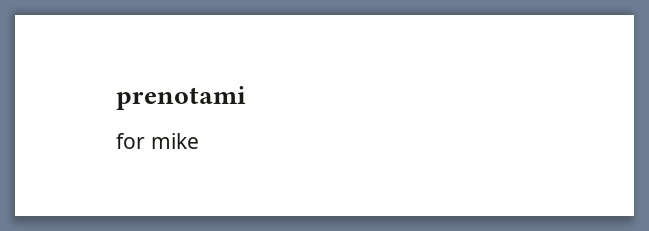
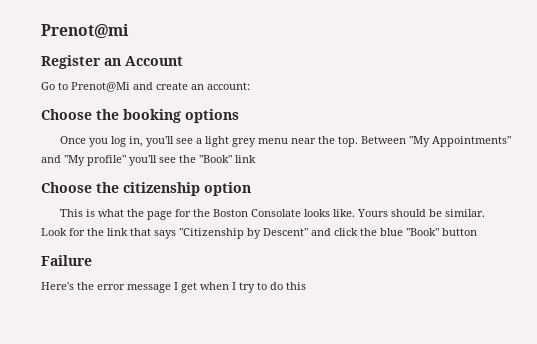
[116,86,246,110] [116,133,199,149] prenotami // for mike -> [41,24,129,39] [41,55,183,69] [41,82,250,92] [41,109,239,123] [60,136,512,147] [41,155,256,166] [41,182,251,196] [60,209,486,220] [41,228,477,239] [41,255,92,266] [41,282,306,293] Prenot@mi // Register an Account // Go to Prenot@Mi and create an account: // Choose the booking options // Once you log in, you'll see a light grey menu near the top. Between "My Appointments" and "My profile" you'll see the "Book" link // Choose the citizenship option // This is what the page for the Boston Consolate looks like. Yours should be similar. Look for the link that says "Citizenship by Descent" and click the blue "Book" button // Failure // Here's the error message I get when I try to do this

